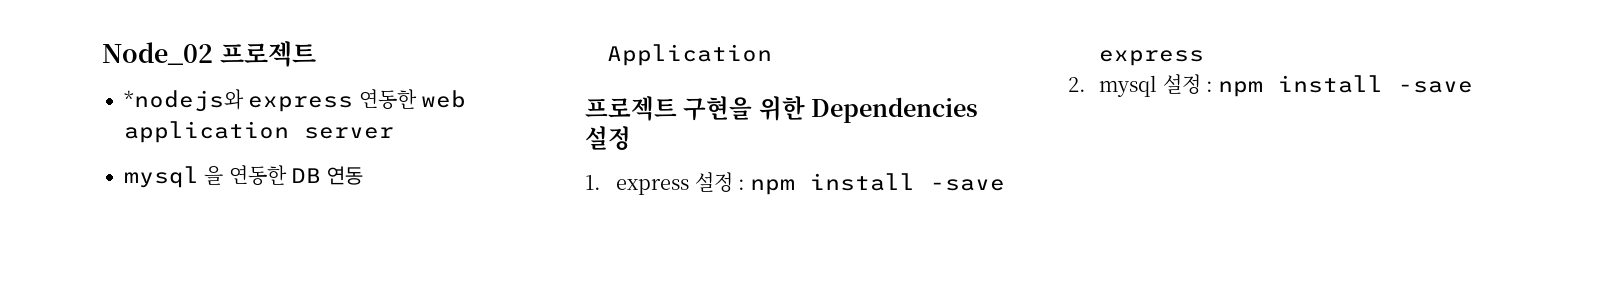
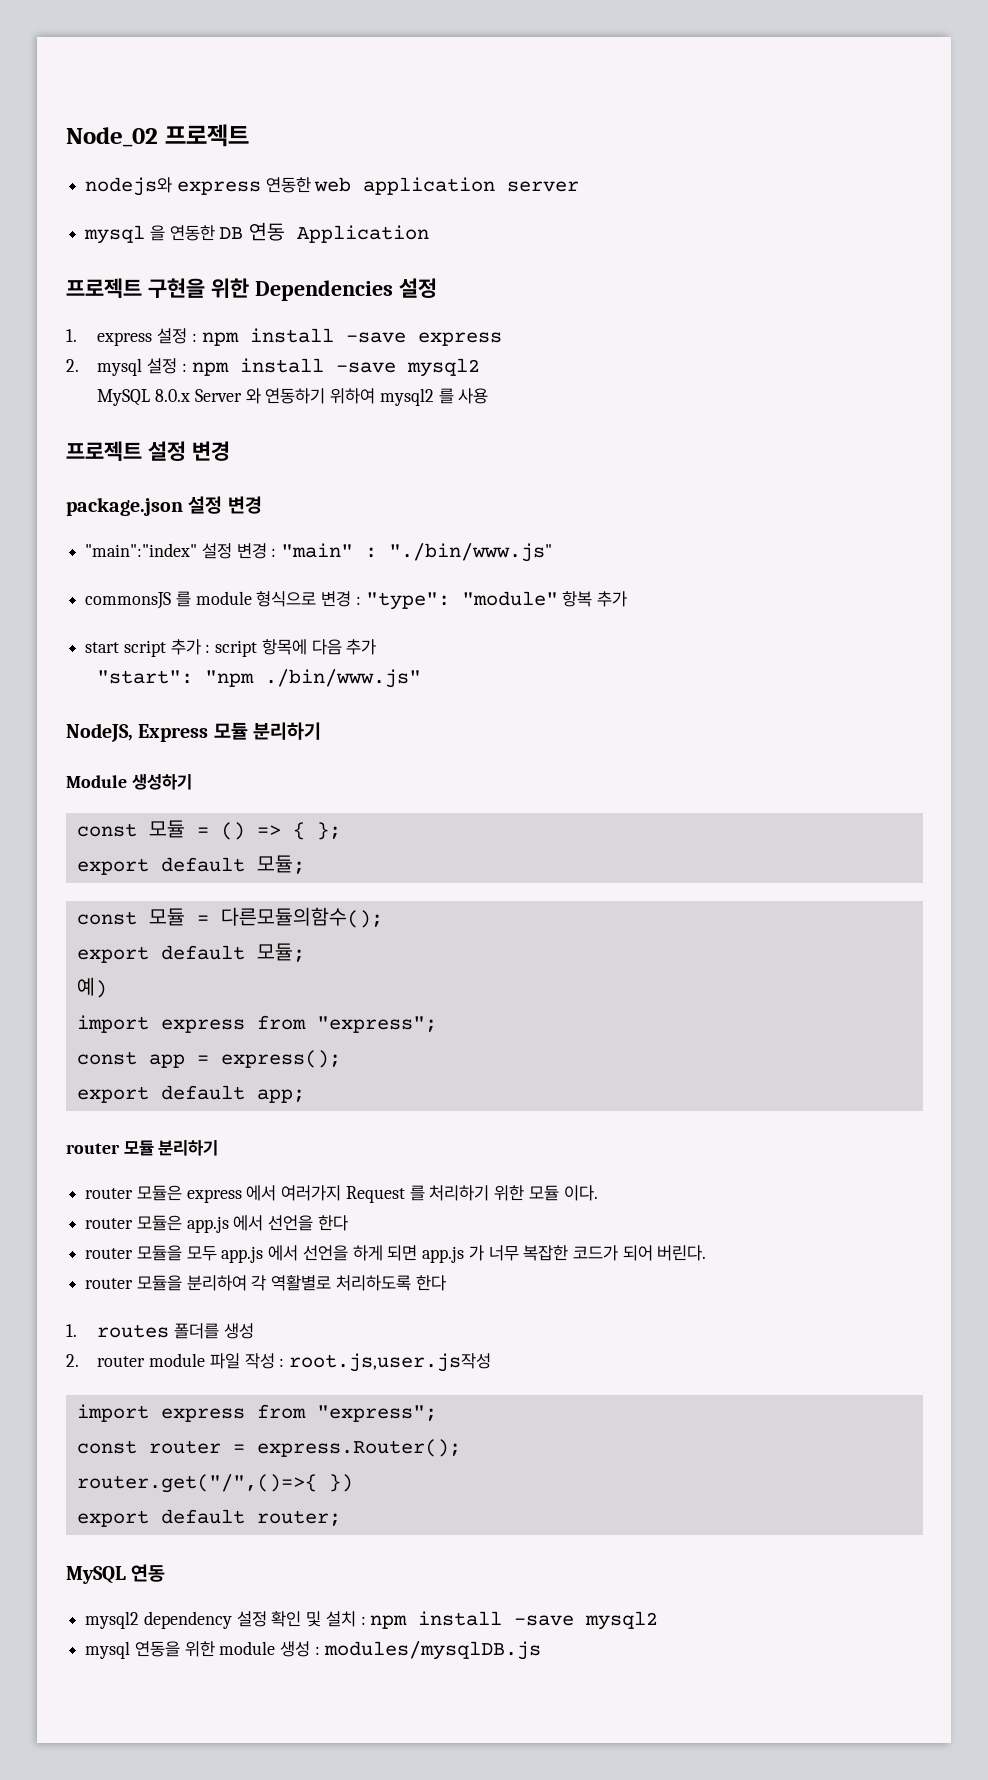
[124,89,244,112] *nodejs와 -> [85,177,173,196] nodejs와
(1474, 87) none -> [406,358,480,377] [97,388,489,406] [66,441,230,461] [66,496,262,516] [85,543,553,562] [85,591,628,610] [85,639,377,657] [97,669,422,688] [66,722,321,742] [66,774,192,790] [76,820,341,840] [76,855,305,875] [76,907,383,928] [76,943,305,963] [76,977,107,998] [76,1015,437,1033] [76,1050,341,1068] [76,1085,305,1103] [66,1140,219,1156] [85,1185,598,1203] [85,1215,348,1233] [85,1245,707,1263] [85,1275,446,1291] [66,1323,254,1339] [66,1353,492,1372] [76,1404,437,1422] [76,1439,461,1457] [76,1474,353,1493] [76,1509,341,1527] [66,1564,166,1584] [85,1611,659,1630] [85,1641,541,1660] mysql2 // MySQL 8.0.x Server 와 연동하기 위하여 mysql2 를 사용 // 프로젝트 설정 변경 // package.json 설정 변경 // "main":"index" 설정 변경 : "main" : "./bin/www.js" // commonsJS 를 module 형식으로 변경 : "type": "module" 항복 추가 // start script 추가 : script 항목에 다음 추가 // "start": "npm ./bin/www.js" // NodeJS, Express 모듈 분리하기 // Module 생성하기 // const 모듈 = () => { }; // export default 모듈; // const 모듈 = 다른모듈의함수(); // export default 모듈; // 예) // import express from "express"; // const app = express(); // export default app; // router 모듈 분리하기 // router 모듈은 express 에서 여러가지 Request 를 처리하기 위한 모듈 이다. // router 모듈은 app.js 에서 선언을 한다 // router 모듈을 모두 app.js 에서 선언을 하게 되면 app.js 가 너무 복잡한 코드가 되어 버린다. // router 모듈을 분리하여 각 역활별로 처리하도록 한다 // 1. routes 폴더를 생성 // 2. router module 파일 작성 : root.js,user.js작성 // import express from "express"; // const router = express.Router(); // router.get("/",()=>{ }) // export default router; // MySQL 연동 // mysql2 dependency 설정 확인 및 설치 : npm install -save mysql2 // mysql 연동을 위한 module 생성 : modules/mysqlDB.js

